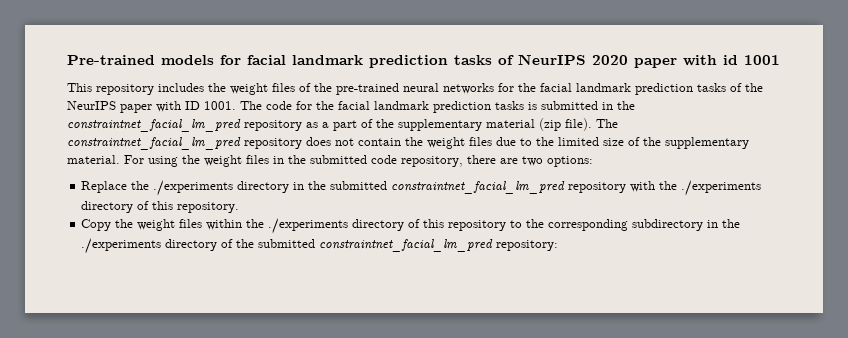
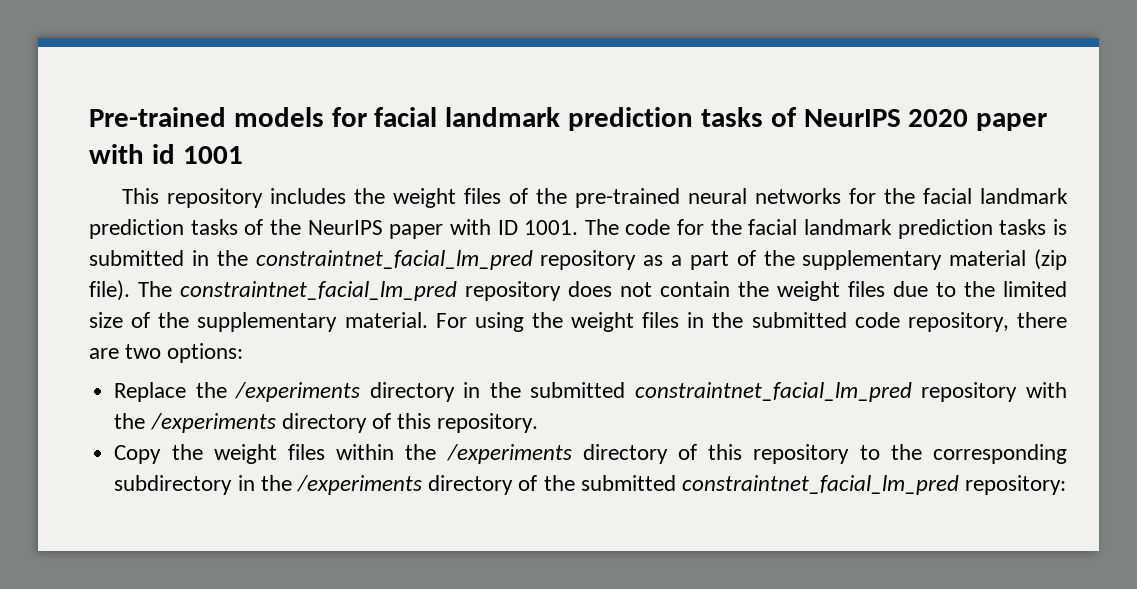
[153,180,234,196] ./experiments -> [235,382,361,402] /experiments
[681,180,762,196] ./experiments -> [150,413,276,433] /experiments
[268,218,349,234] ./experiments -> [446,444,572,464] /experiments
[81,238,162,254] ./experiments -> [296,475,422,495] /experiments

